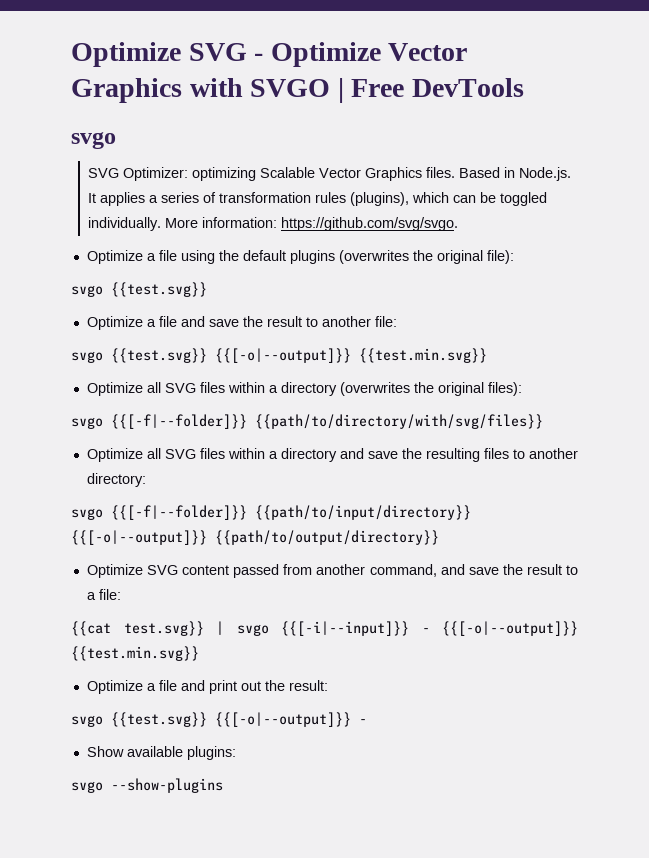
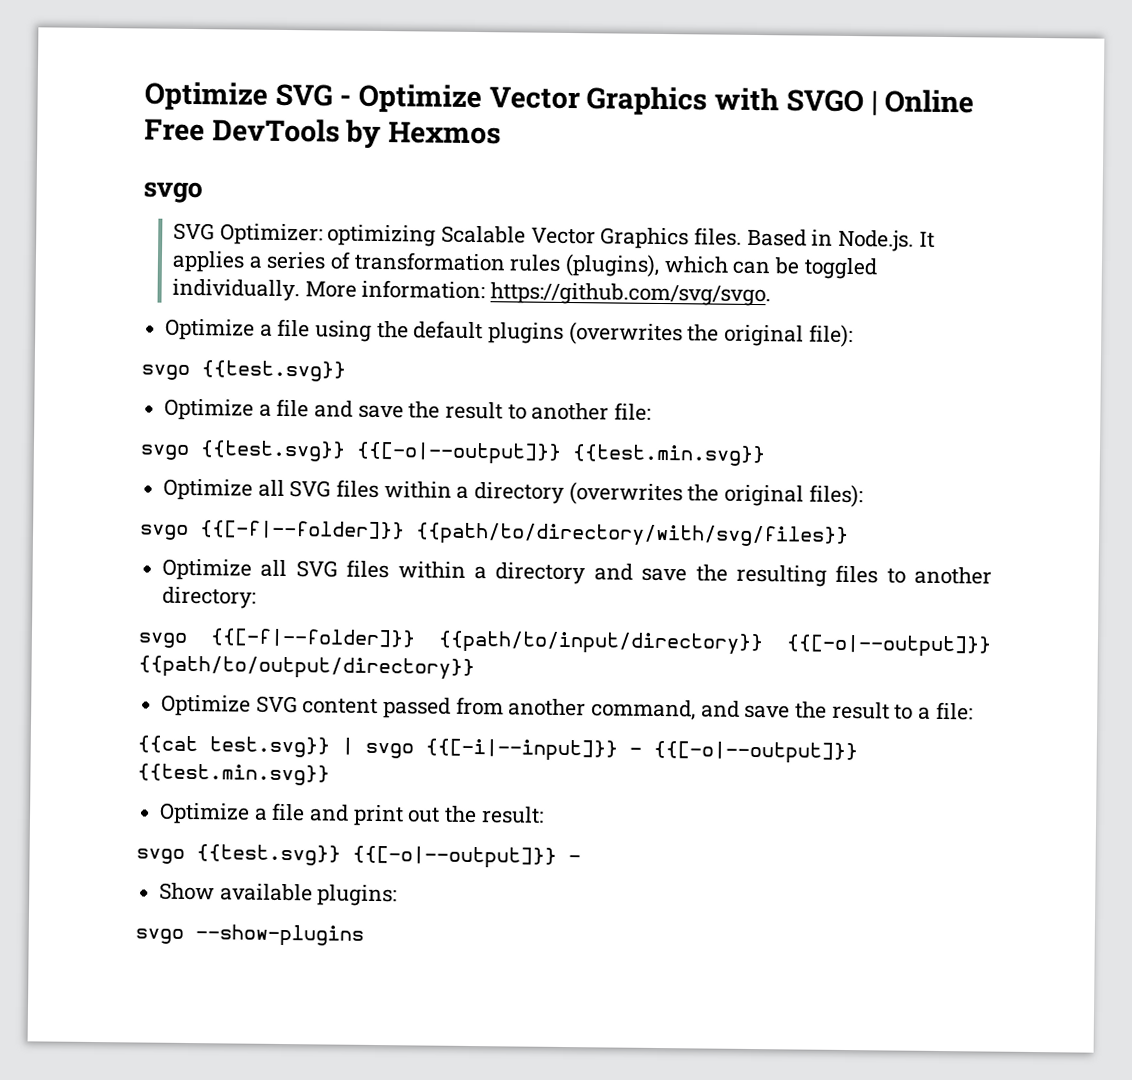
(344, 90) none -> [884,89,975,114] Online
(524, 87) none -> [345,119,502,150] by Hexmos

